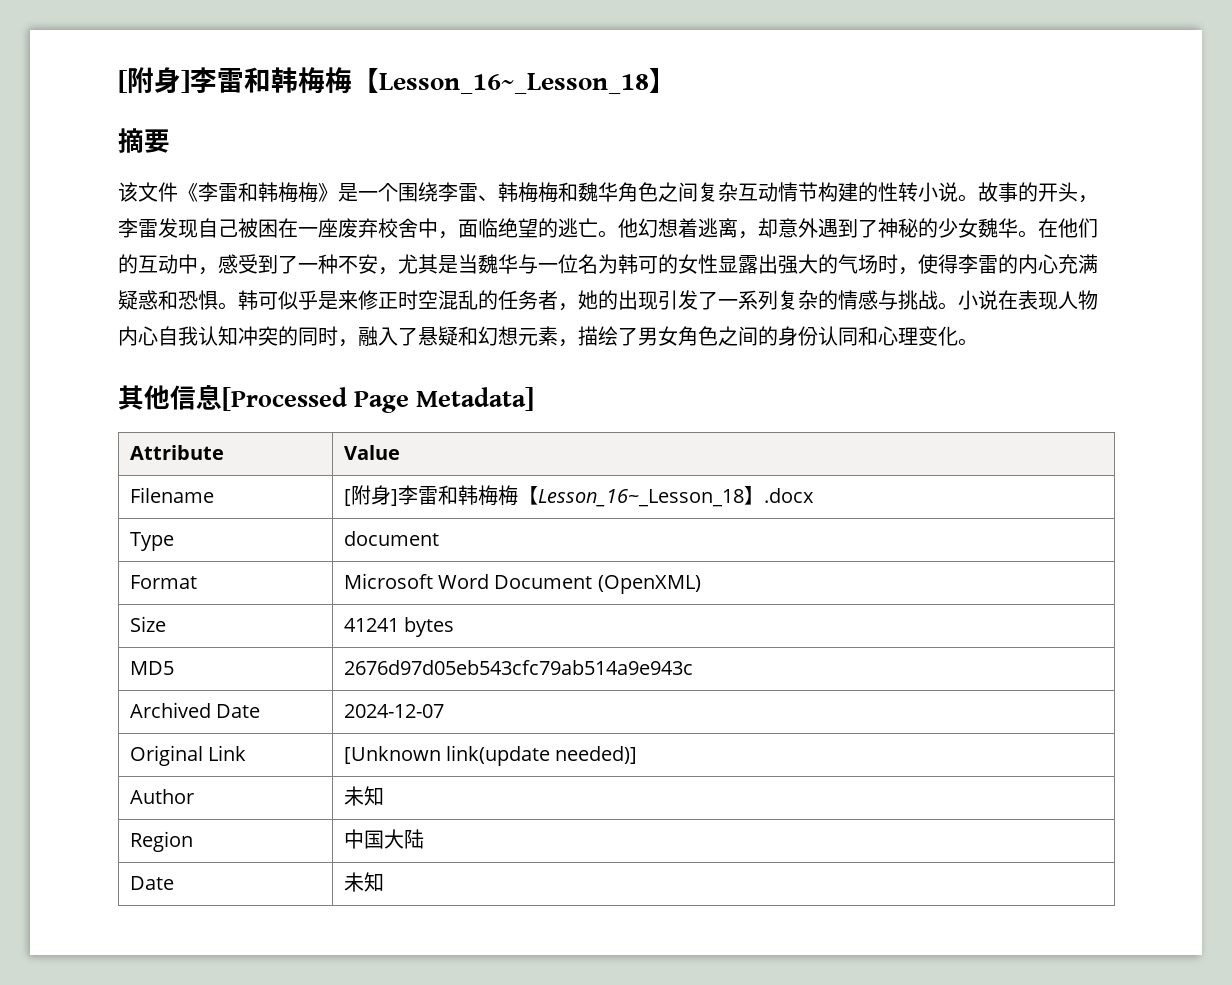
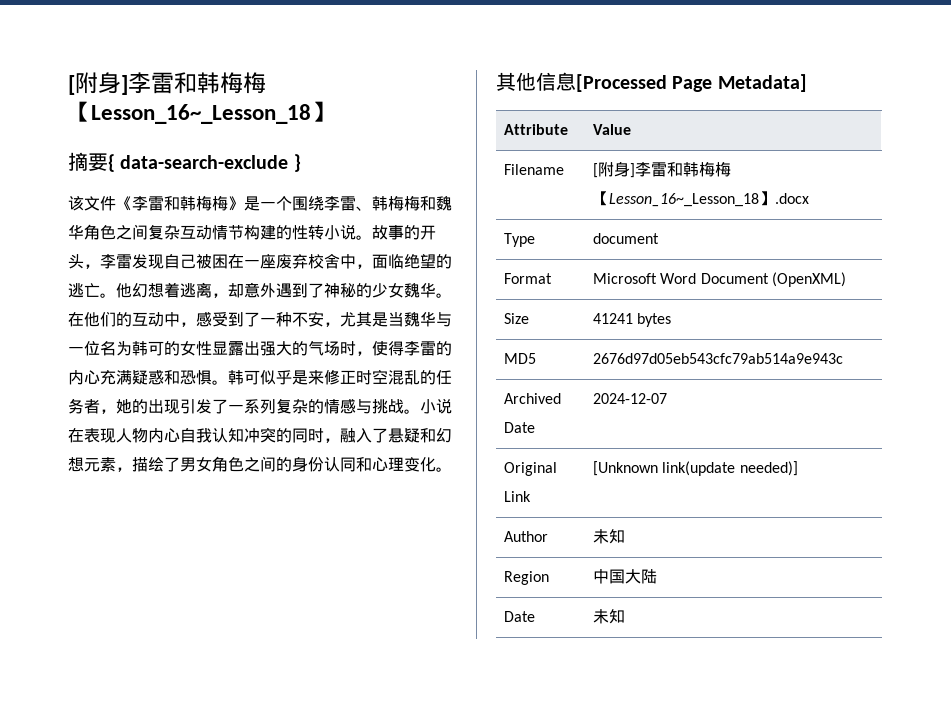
(170, 141) none -> [108,154,301,172] { data-search-exclude }

